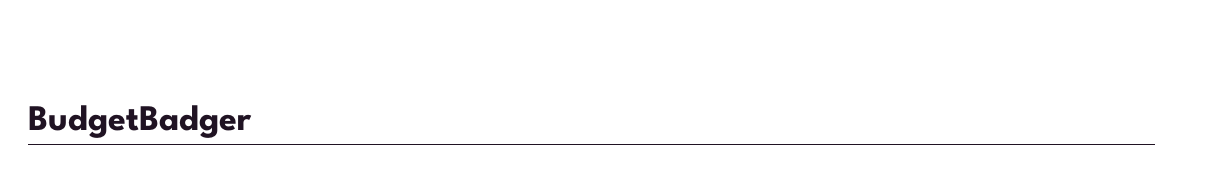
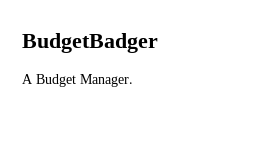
(252, 121) none -> [22,74,133,87] // A Budget Manager.

